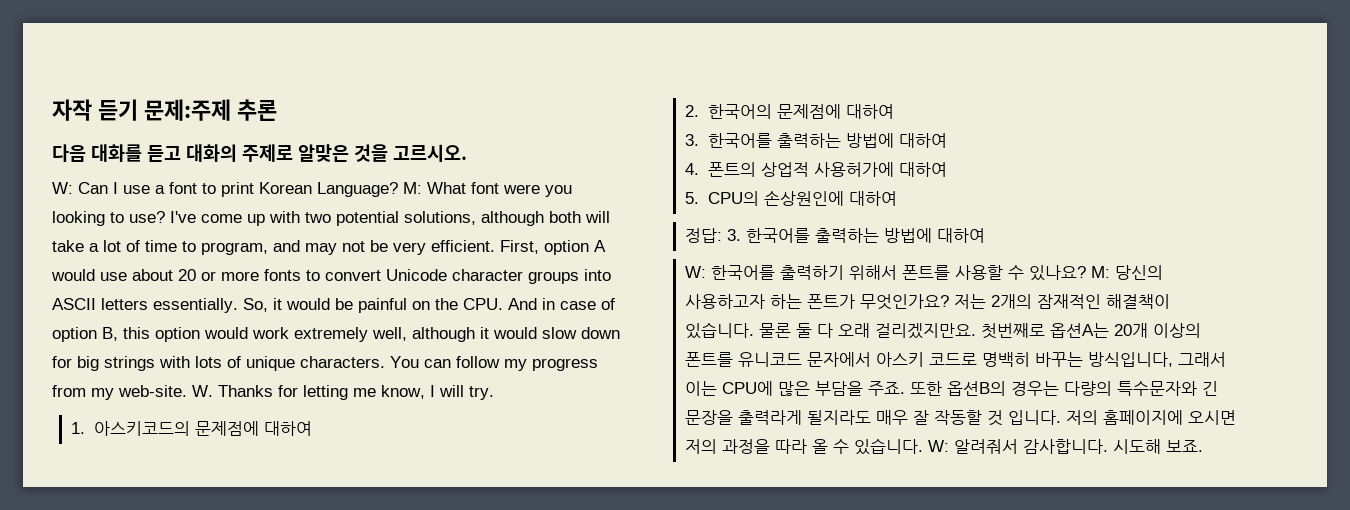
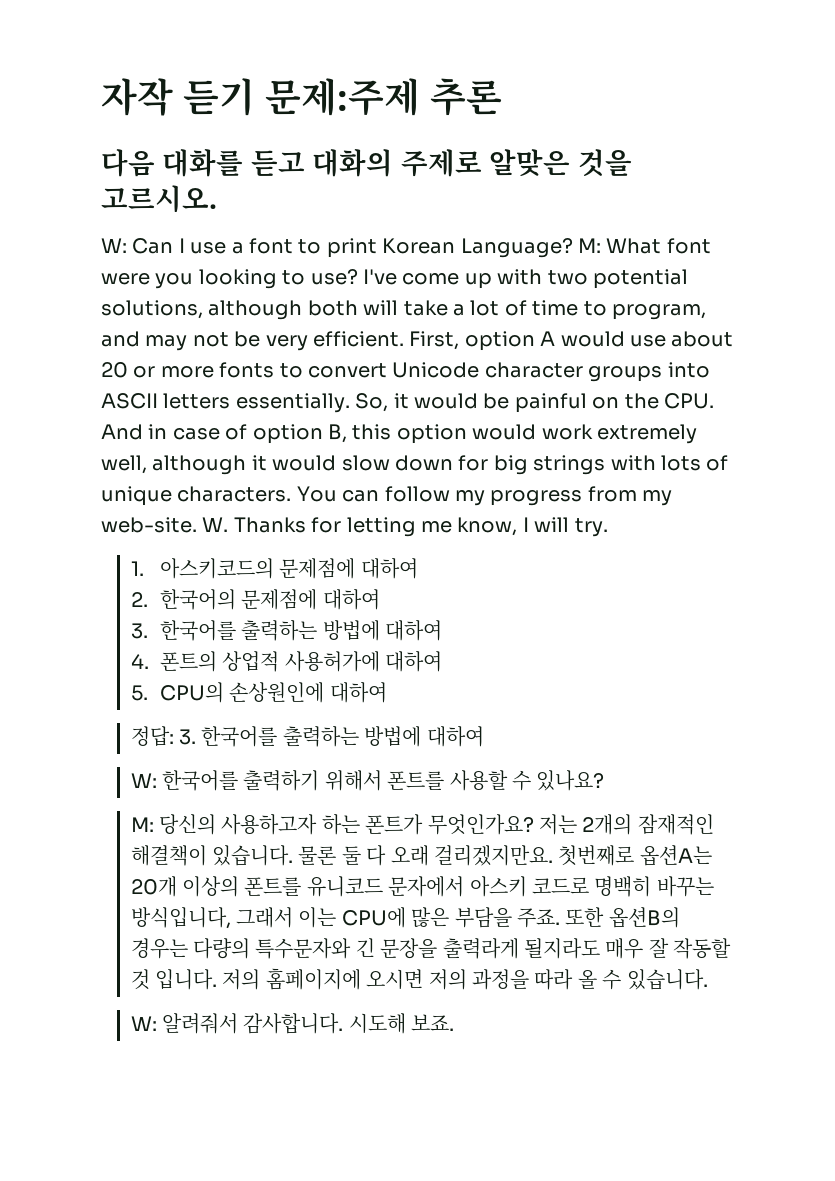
(1087, 273) none -> (605, 780) //
(924, 446) none -> (708, 979) //

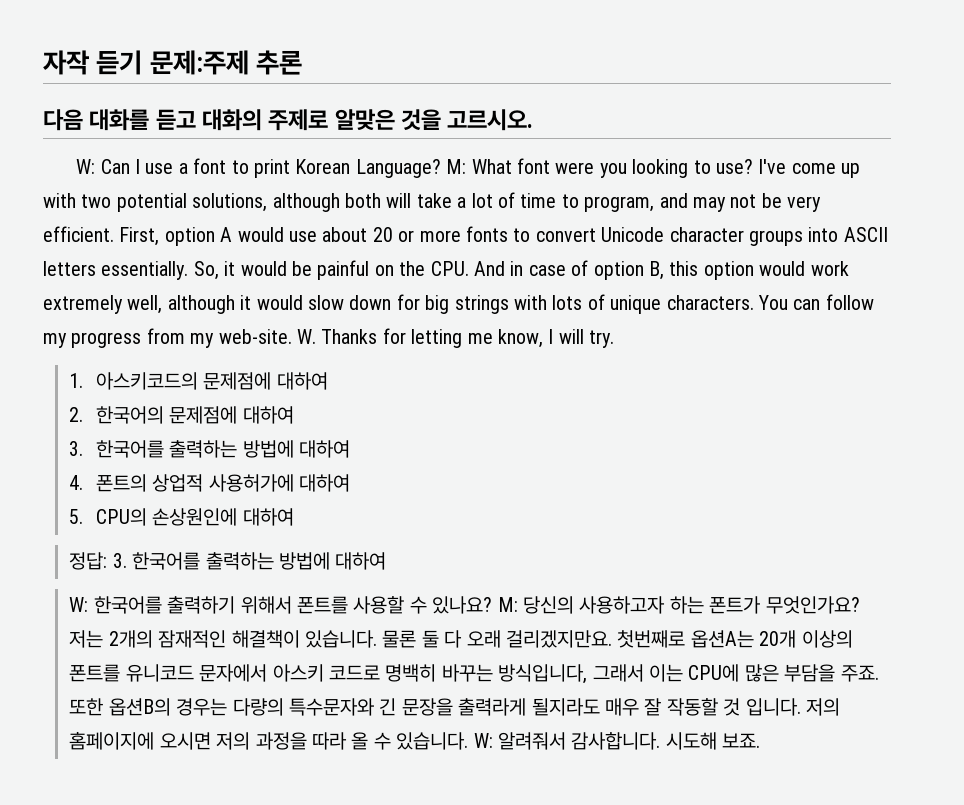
(605, 780) // -> (493, 605) none
(708, 979) // -> (469, 741) none

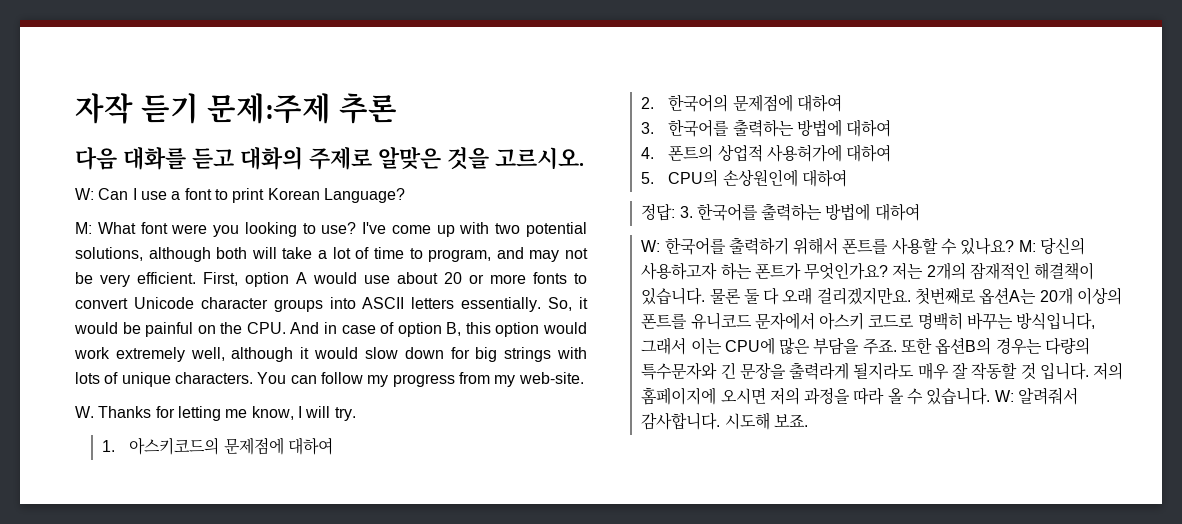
(441, 168) none -> (405, 195) //
(292, 336) none -> (584, 378) //

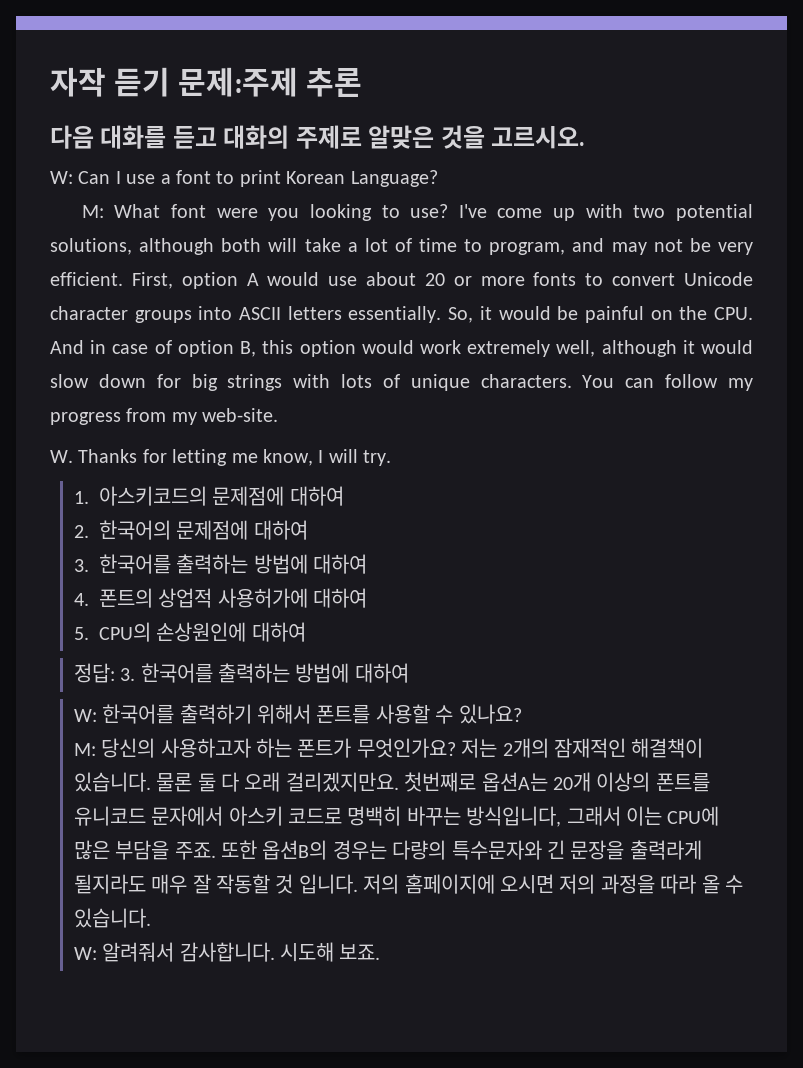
(1015, 246) none -> (522, 714) //
(991, 396) none -> (151, 918) //

